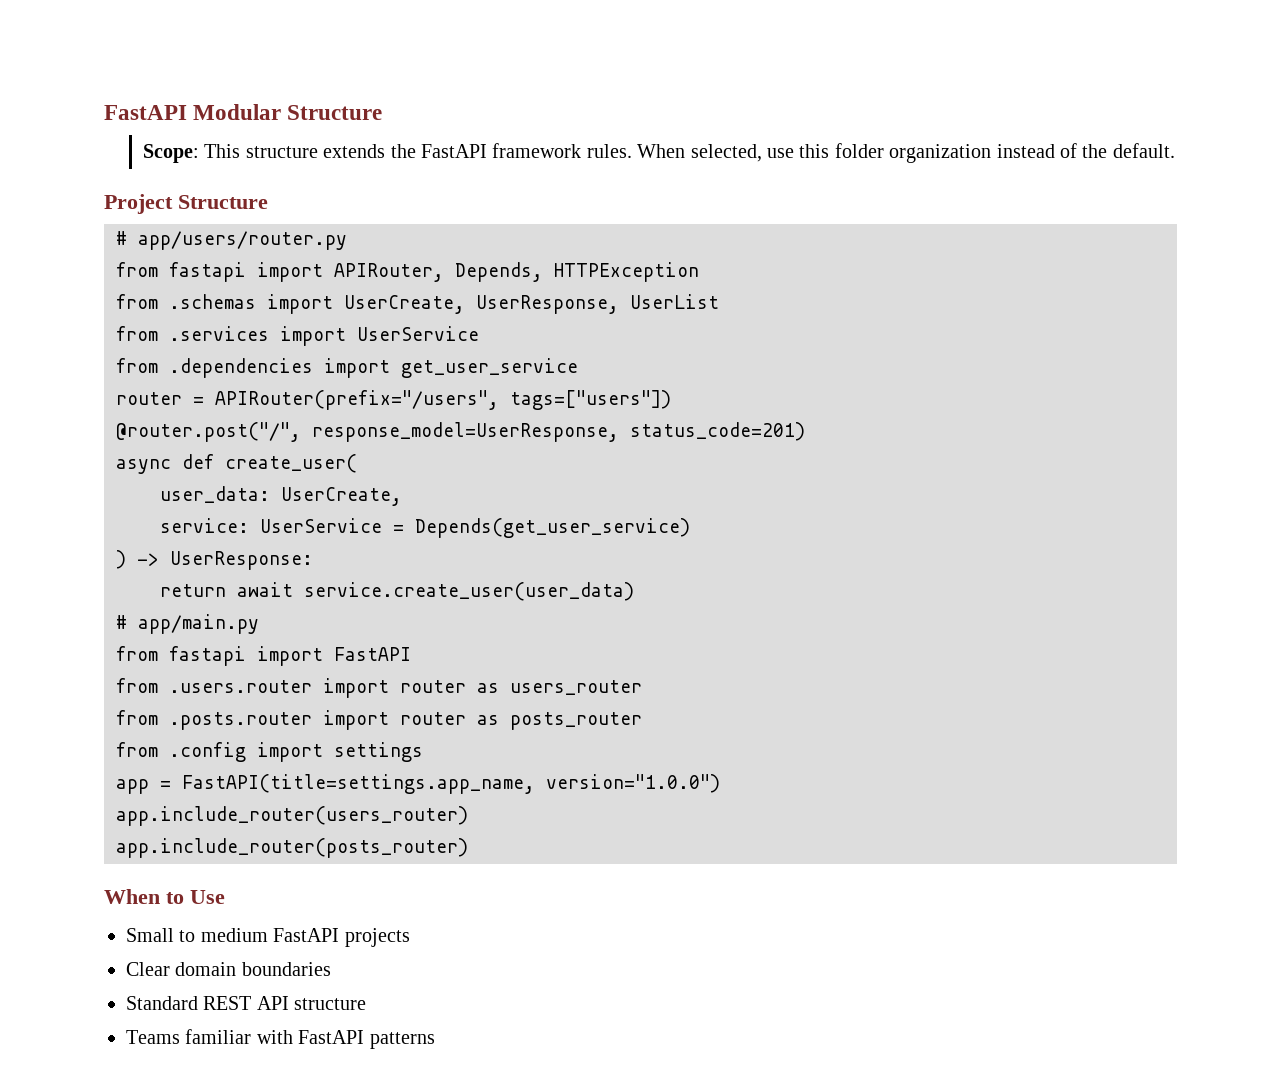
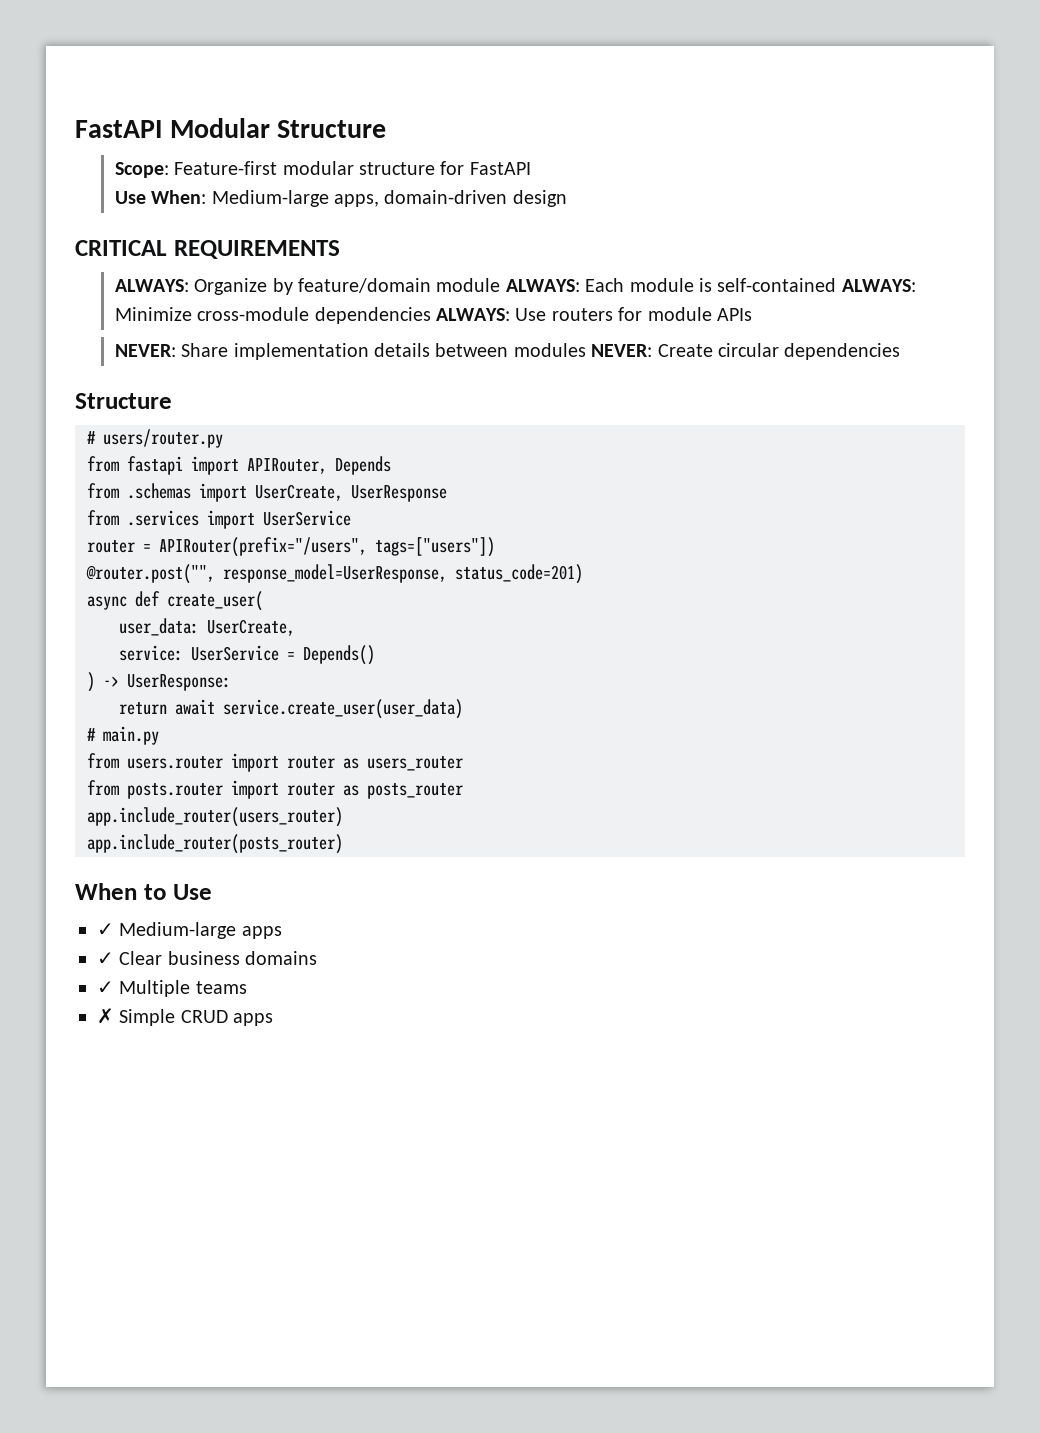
[204,143,1175,163] [104,194,173,214] This structure extends the FastAPI framework rules. When selected, use this folder organization instead of the default. // Project -> [174,161,531,175] [114,190,567,207] [75,240,340,259] [114,278,916,295] [114,307,753,324] [114,343,901,360] Feature-first modular structure for FastAPI // Use When: Medium-large apps, domain-driven design // CRITICAL REQUIREMENTS // ALWAYS: Organize by feature/domain module ALWAYS: Each module is self-contained ALWAYS: Minimize cross-module dependencies ALWAYS: Use routers for module APIs // NEVER: Share implementation details between modules NEVER: Create circular dependencies //
[138,231,347,250] app/users/router.py -> [103,429,223,448] users/router.py
[455,262,699,282] Depends, HTTPException -> [335,456,391,475] Depends
[476,294,719,314] UserResponse, UserList -> [351,485,447,502] UserResponse
[116,358,578,378] // from .dependencies import get_user_service -> (351, 518) none
[116,422,301,442] @router.post("/", -> [86,564,215,584] @router.post("",
[415,518,690,538] Depends(get_user_service) -> [303,645,375,665] Depends()
[138,614,259,634] [116,646,411,666] [116,678,312,693] app/main.py // from fastapi import FastAPI // from .users.router -> [103,726,159,745] [87,753,223,769] main.py // from users.router
[169,712,312,730] .posts.router -> [127,783,223,799] posts.router
[116,742,423,762] [116,774,720,794] // from .config import settings // app = FastAPI(title=settings.app_name, version="1.0.0") -> (463, 791) none
[126,928,410,947] [126,962,331,976] [126,996,367,1010] [126,1029,435,1049] Small to medium FastAPI projects // Clear domain boundaries // Standard REST API structure // Teams familiar with FastAPI patterns -> [97,922,282,939] [97,951,318,965] [97,980,247,997] [97,1008,274,1026] ✓ Medium-large apps // ✓ Clear business domains // ✓ Multiple teams // ✗ Simple CRUD apps

